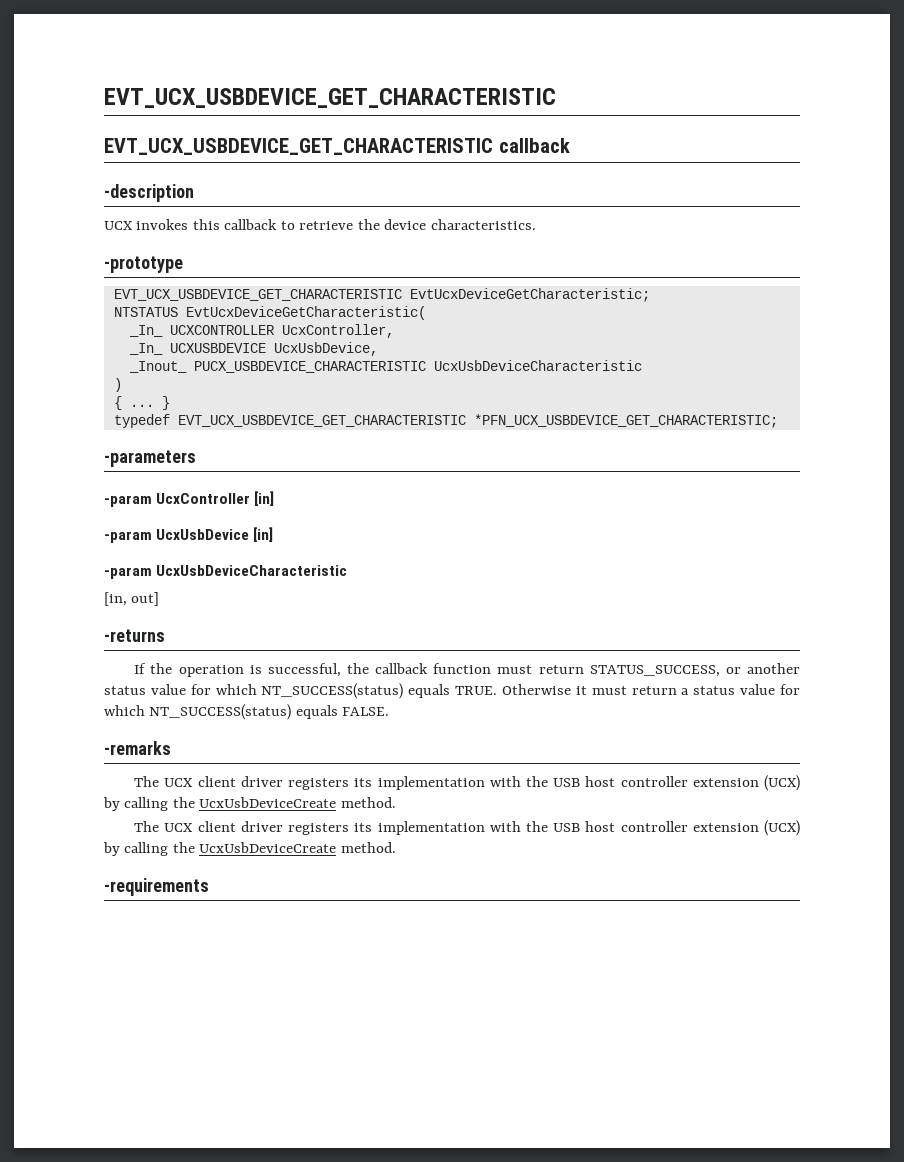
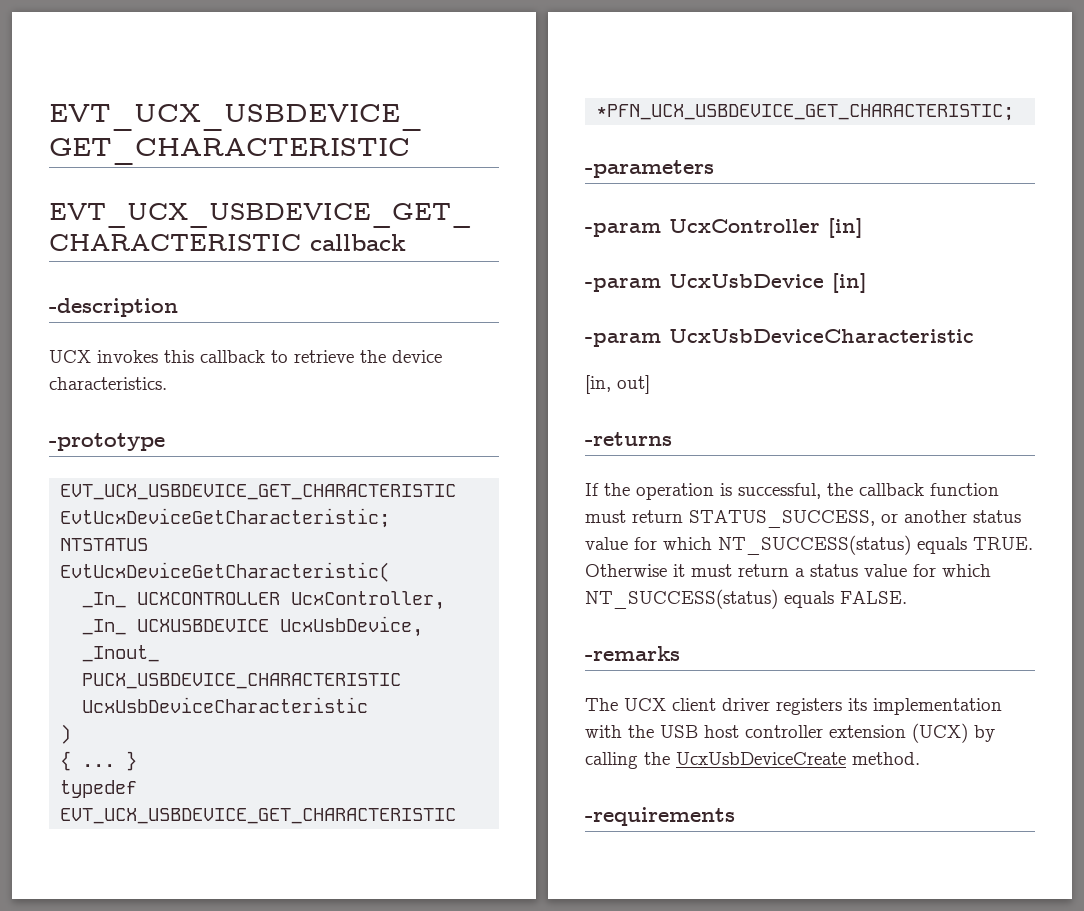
[134,820,801,836] [103,842,396,856] // The UCX client driver registers its implementation with the USB host controller extension (UCX) by calling the UcxUsbDeviceCreate method. -> (920, 758) none

